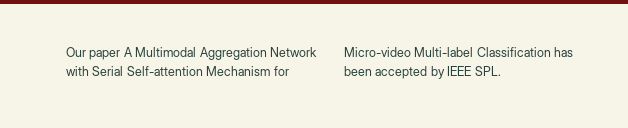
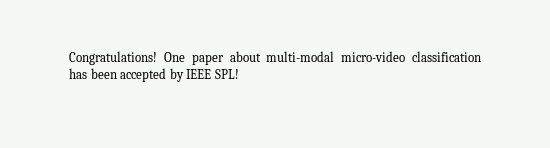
[66,47,317,60] [66,66,289,76] [344,47,551,57] Our paper A Multimodal Aggregation Network with Serial Self-attention Mechanism for Micro-video Multi-label Classification -> [69,51,481,65] Congratulations! One paper about multi-modal micro-video classification
[474,66,501,76] SPL. -> [214,69,239,79] SPL!

